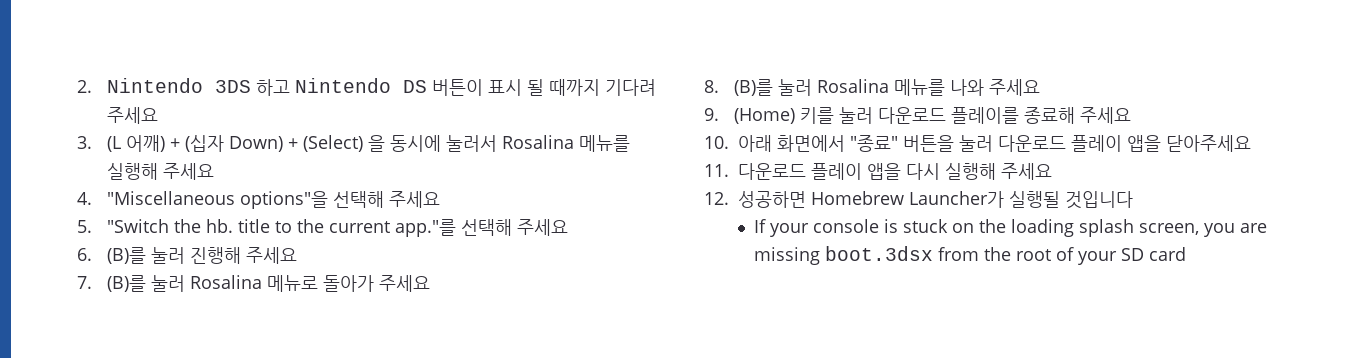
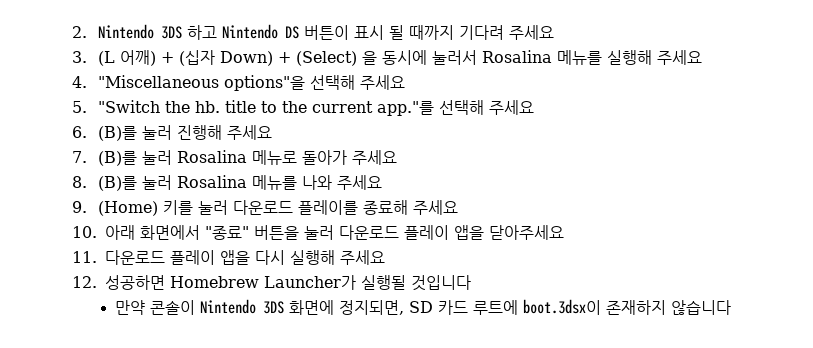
[754,219,1268,237] [754,246,1187,265] If your console is stuck on the loading splash screen, you are missing boot.3dsx from the root of your SD card -> [115,299,732,315] 만약 콘솔이 Nintendo 3DS 화면에 정지되면, SD 카드 루트에 boot.3dsx이 존재하지 않습니다

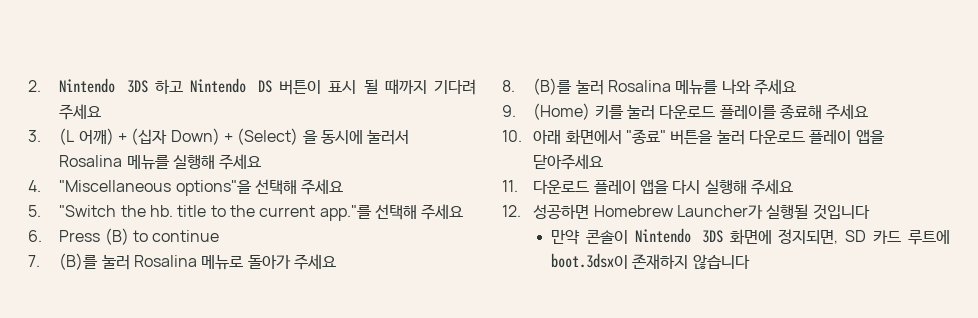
[97,125,272,141] (B)를 눌러 진행해 주세요 -> [59,228,220,245] Press (B) to continue

